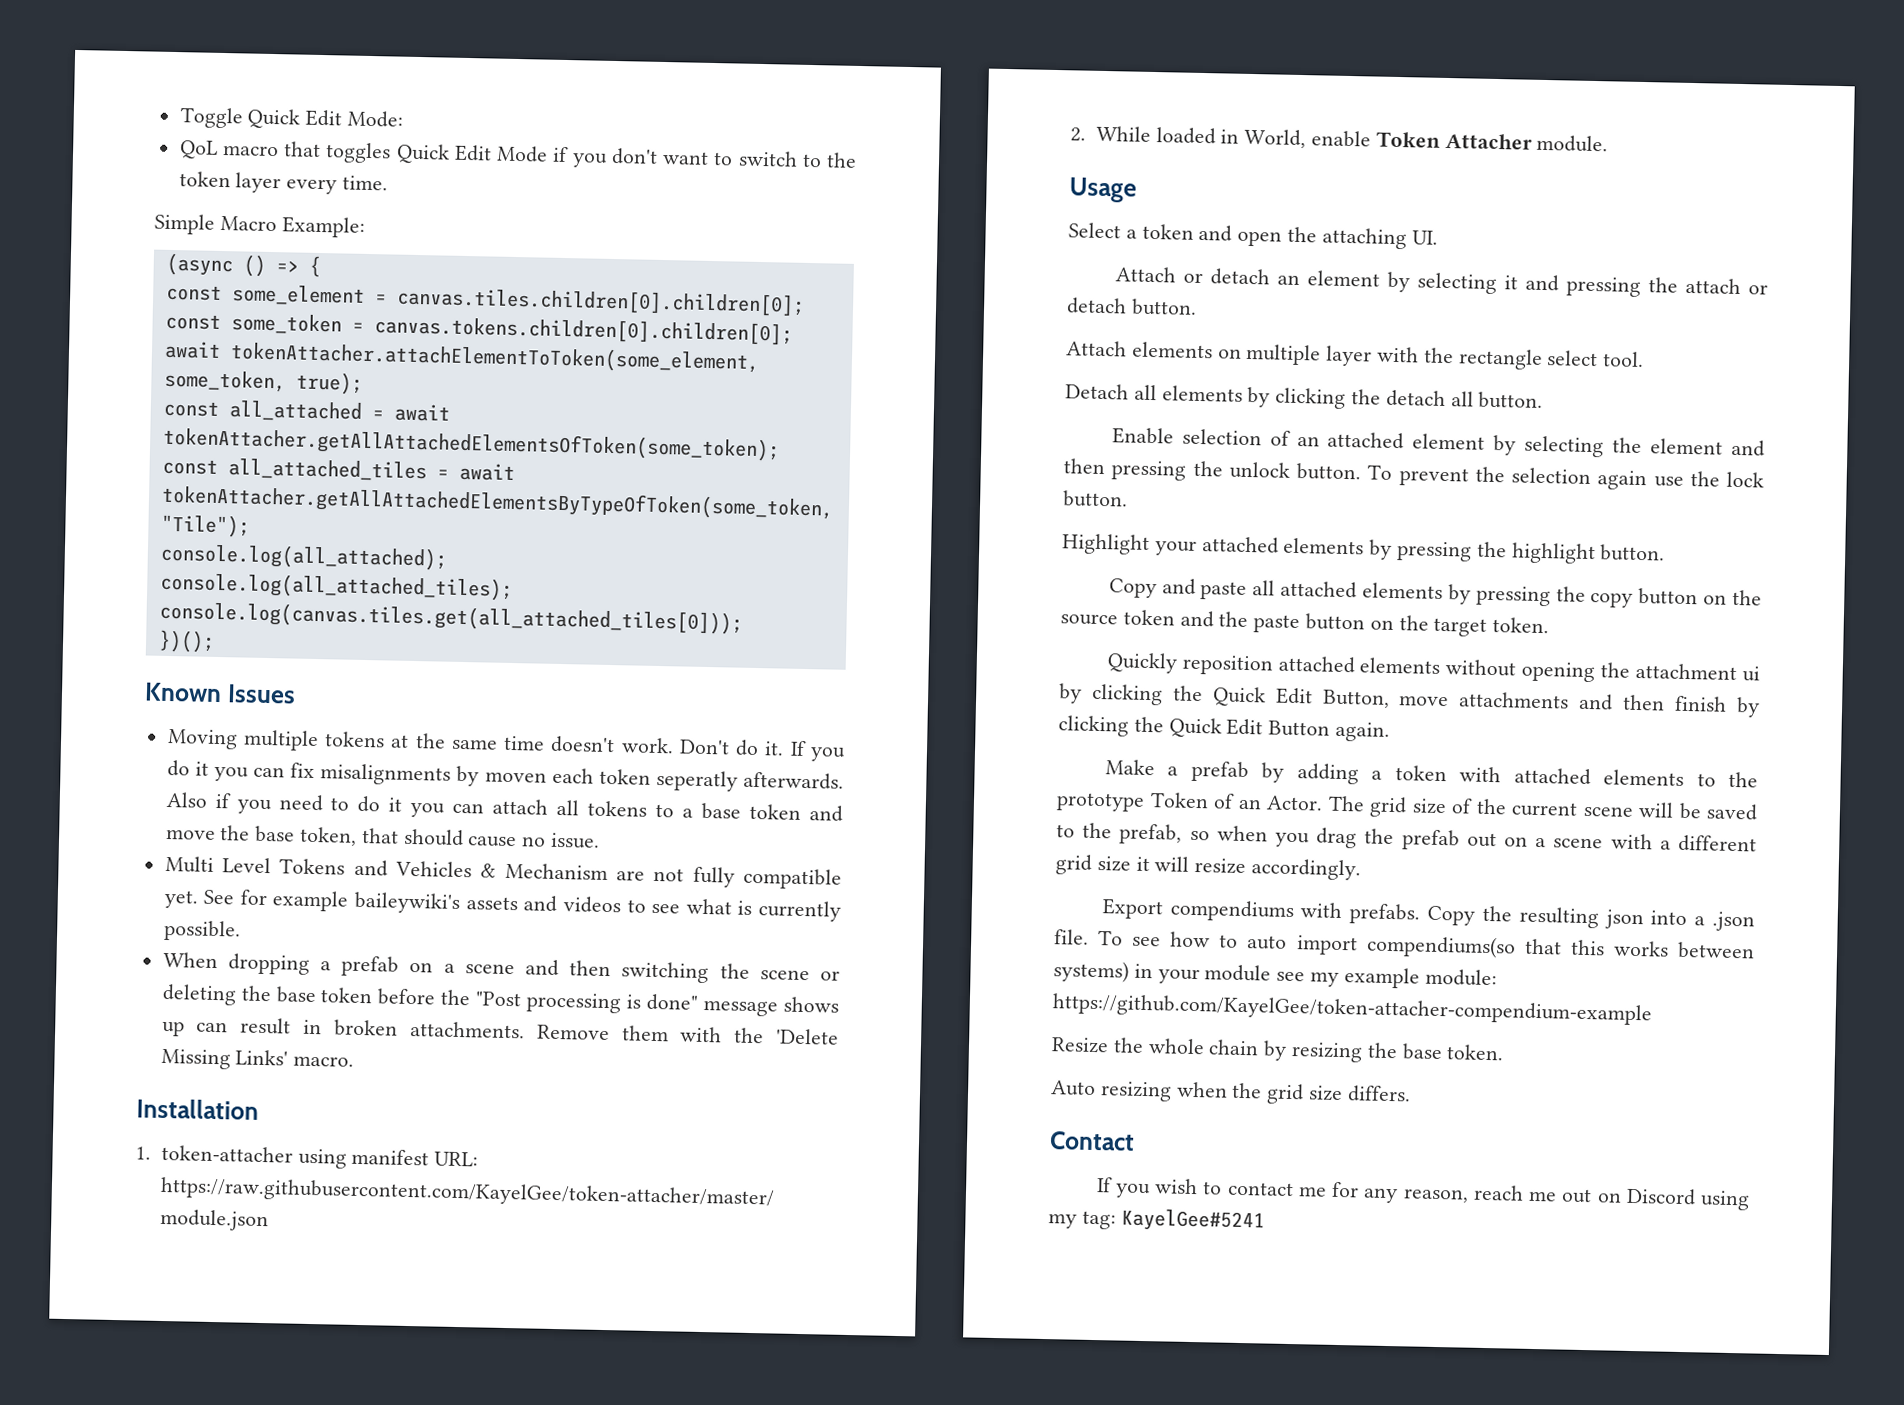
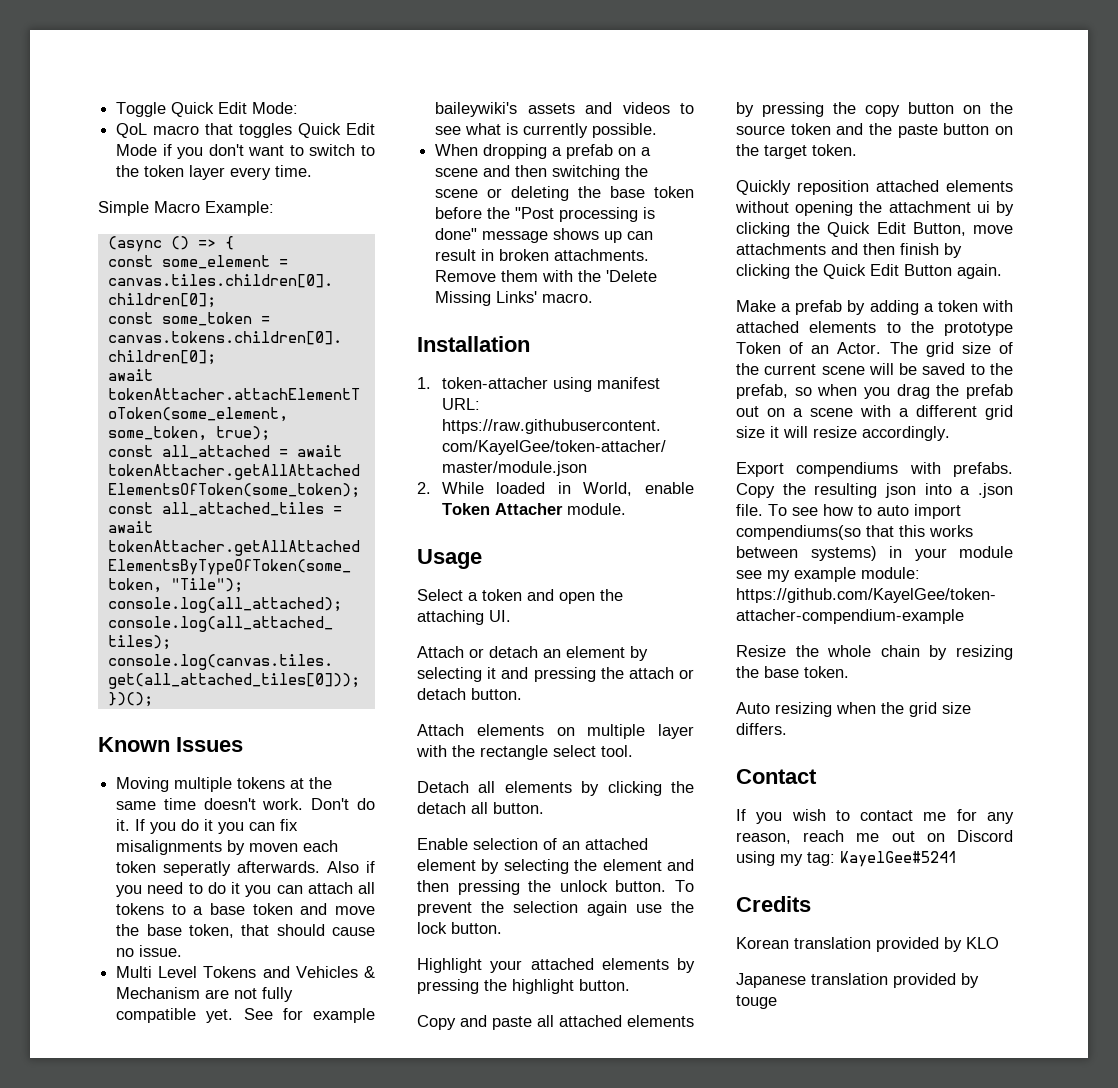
(1265, 1220) none -> [736,896,811,912] [736,937,999,952] [736,973,979,988] [736,995,777,1009] // Credits // Korean translation provided by KLO // Japanese translation provided by touge

